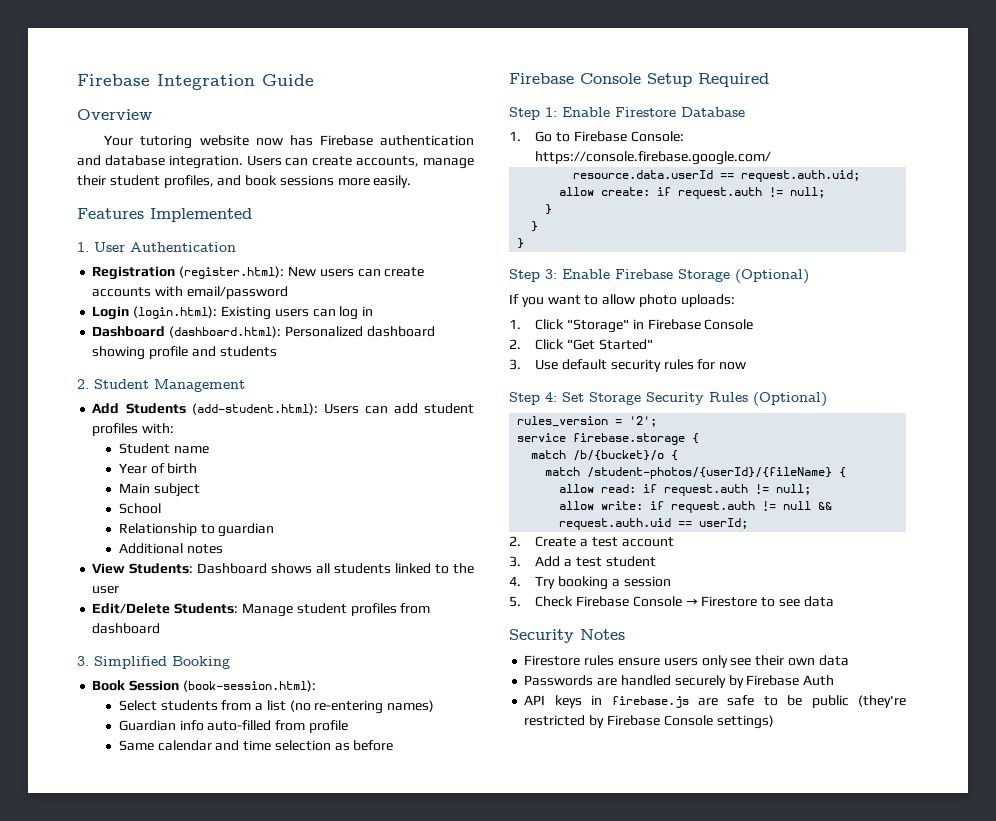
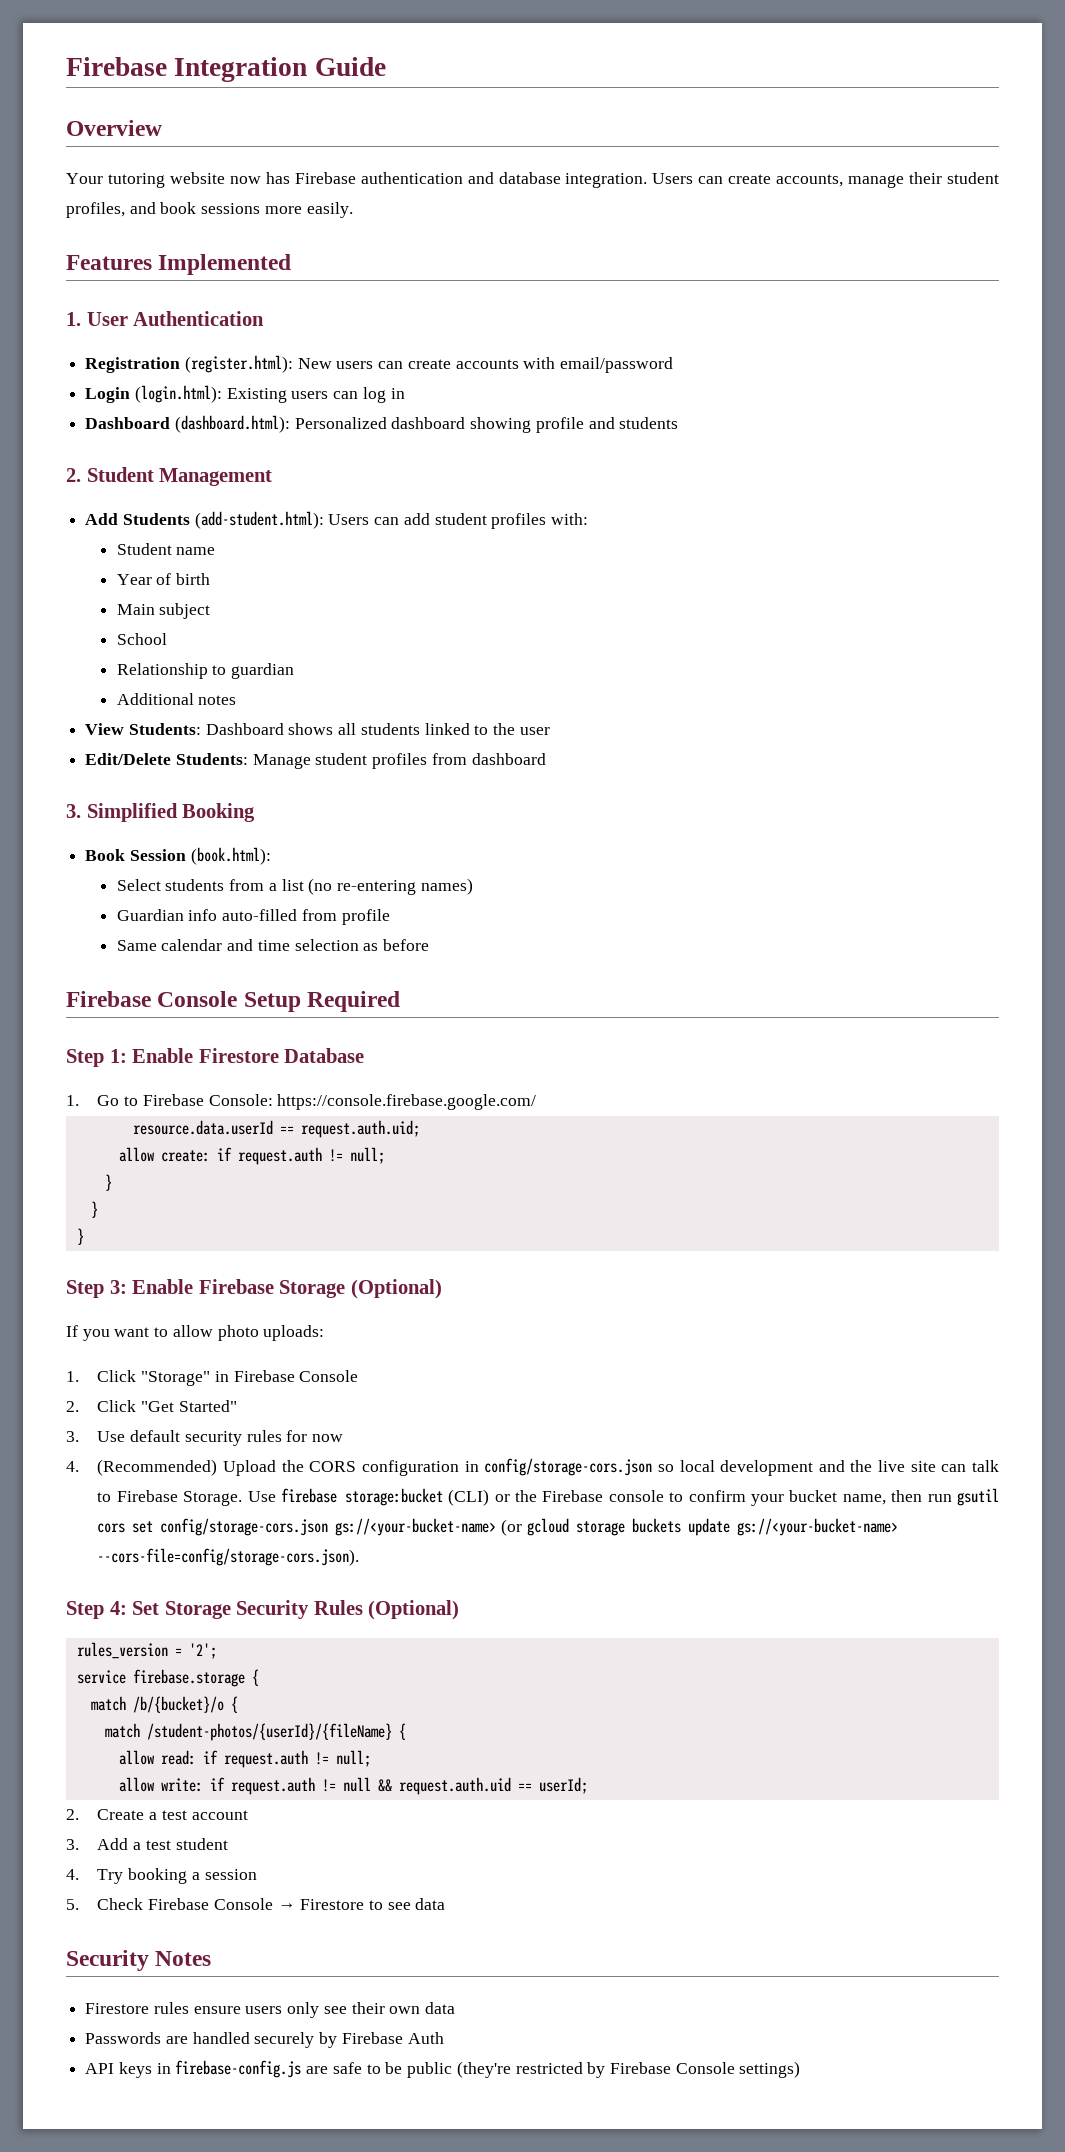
[182,680,316,692] (book-session.html): -> [190,847,271,865] (book.html):
(747, 366) none -> [66,1458,1000,1476] [97,1488,999,1506] [97,1518,898,1536] [97,1548,360,1566] // 4. (Recommended) Upload the CORS configuration in config/storage-cors.json so local development and the live site can talk to Firebase Storage. Use firebase storage:bucket (CLI) or the Firebase console to confirm your bucket name, then run gsutil cors set config/storage-cors.json gs://<your-bucket-name> (or gcloud storage buckets update gs://<your-bucket-name> --cors-file=config/storage-cors.json).
[611,696,689,708] firebase.js -> [175,2060,302,2078] firebase-config.js

